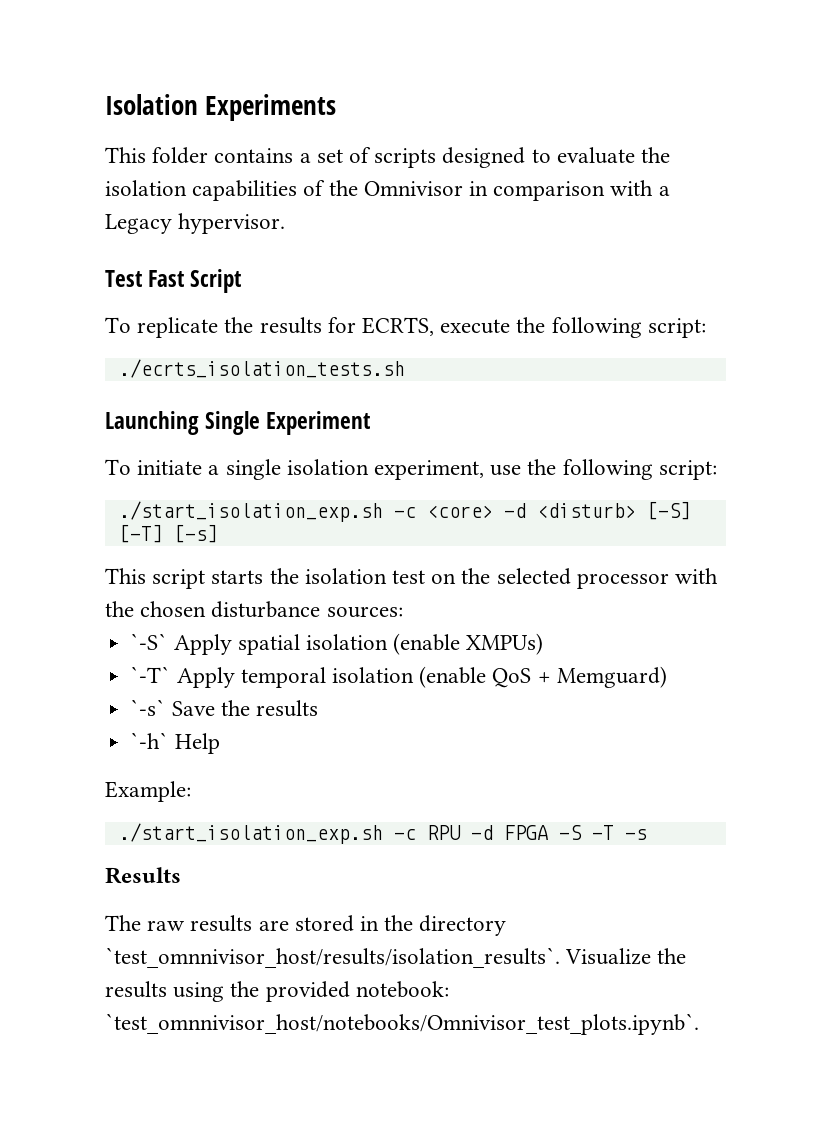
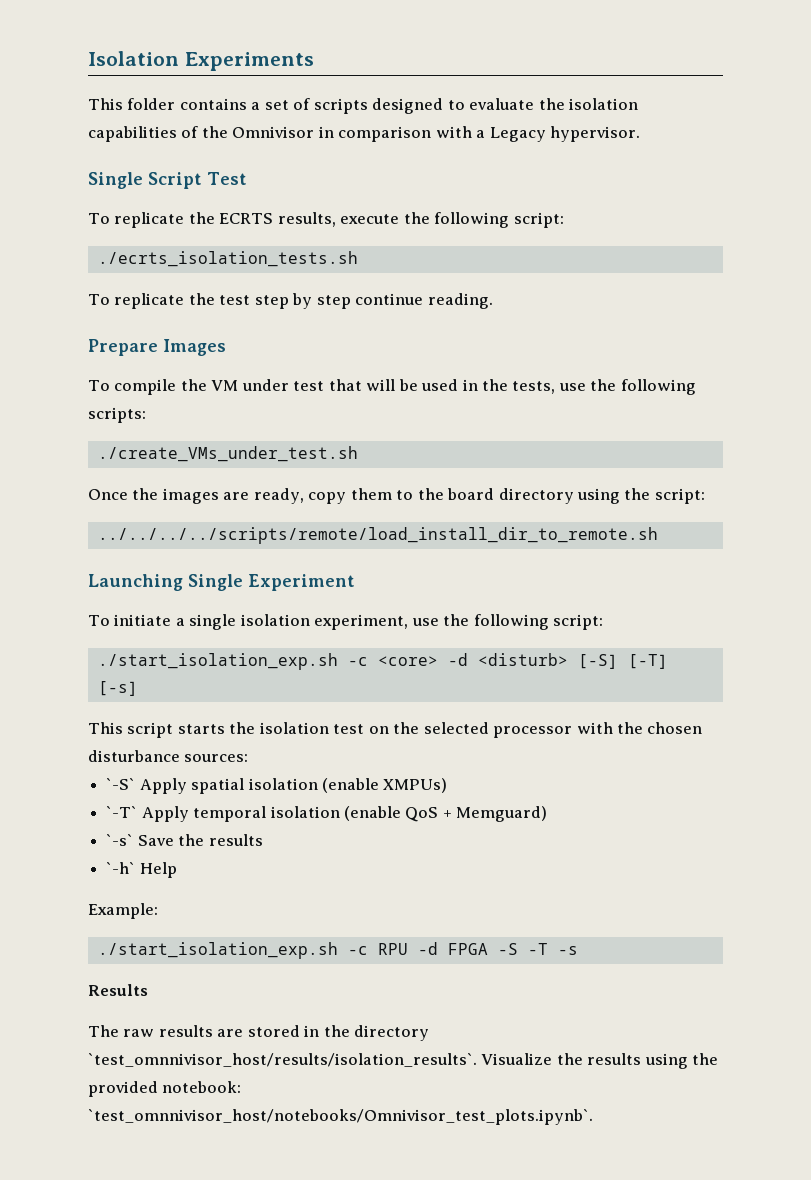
(286, 223) none -> [88,172,202,189] Single Script
[148,269,242,293] [105,317,435,338] Fast Script // To replicate the results for ECRTS, -> [88,212,336,228] // To replicate the ECRTS results,
(405, 368) none -> [88,293,493,309] [88,339,226,356] [88,379,696,395] [88,407,146,423] [97,446,358,462] [88,488,705,504] [97,527,658,544] // To replicate the test step by step continue reading. // Prepare Images // To compile the VM under test that will be used in the tests, use the following scripts: // ./create_VMs_under_test.sh // Once the images are ready, copy them to the board directory using the script: // ../../../../scripts/remote/load_install_dir_to_remote.sh

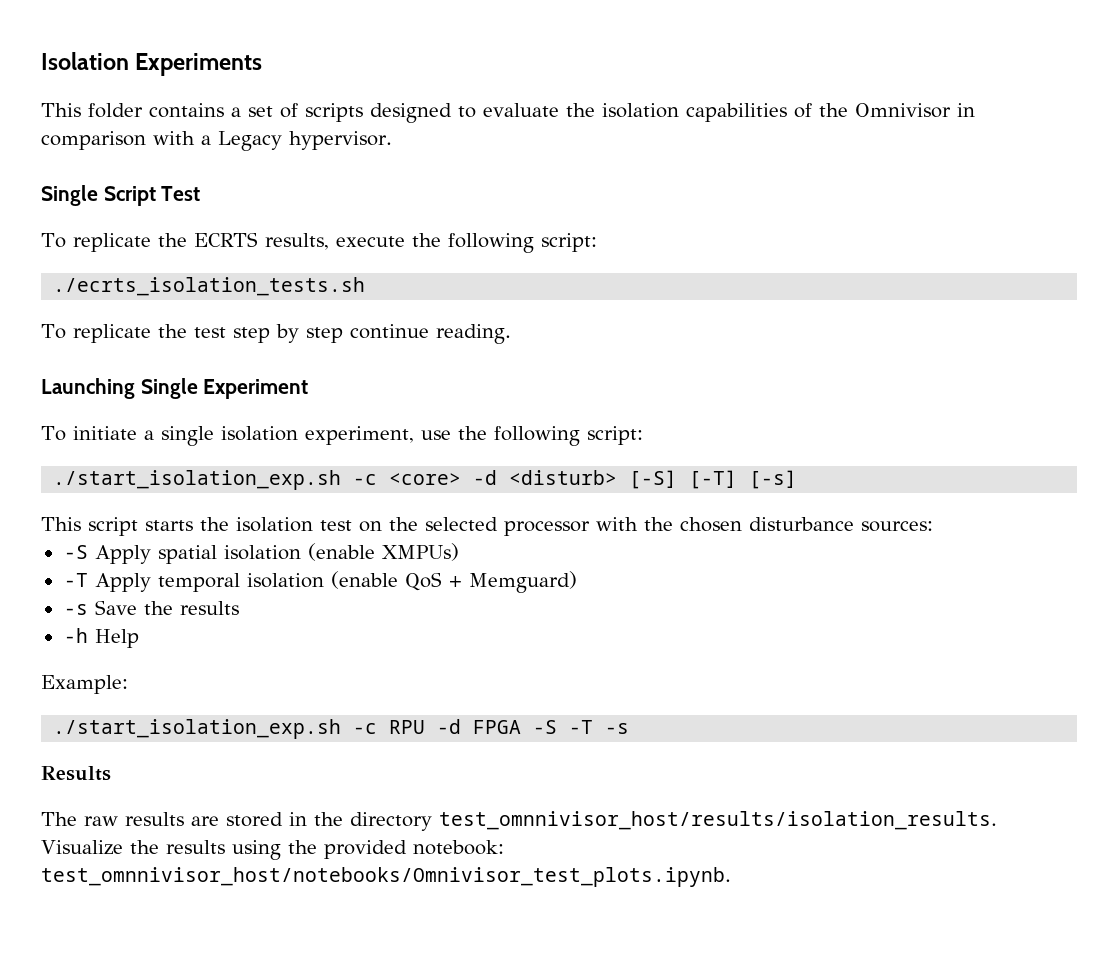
[88,339,226,356] [88,379,696,395] [88,407,146,423] [97,446,358,462] [88,488,705,504] [97,527,658,544] // Prepare Images // To compile the VM under test that will be used in the tests, use the following scripts: // ./create_VMs_under_test.sh // Once the images are ready, copy them to the board directory using the script: // ../../../../scripts/remote/load_install_dir_to_remote.sh -> (511, 334) none
[106,778,136,790] `-S` -> [63,545,88,559] -S
[106,806,138,818] `-T` -> [63,573,88,587] -T
[106,834,134,846] `-s` -> [63,604,88,615] -s
[106,862,136,874] `-h` -> [63,628,88,643] -h
[88,1053,477,1067] `test_omnnivisor_host/results/isolation_results`. -> [439,811,997,830] test_omnnivisor_host/results/isolation_results.
[88,1109,593,1125] `test_omnnivisor_host/notebooks/Omnivisor_test_plots.ipynb`. -> [41,867,731,887] test_omnnivisor_host/notebooks/Omnivisor_test_plots.ipynb.

